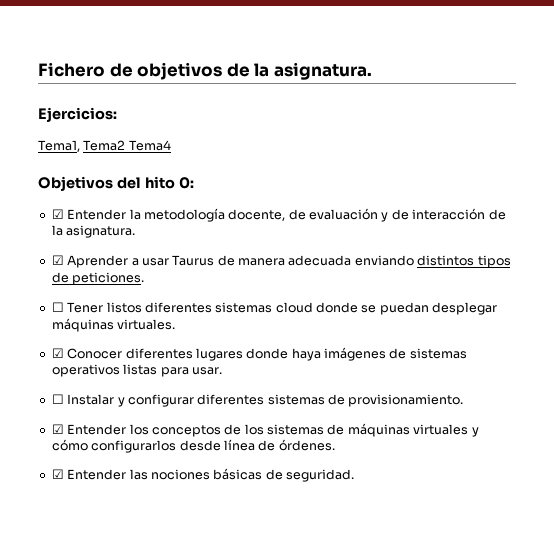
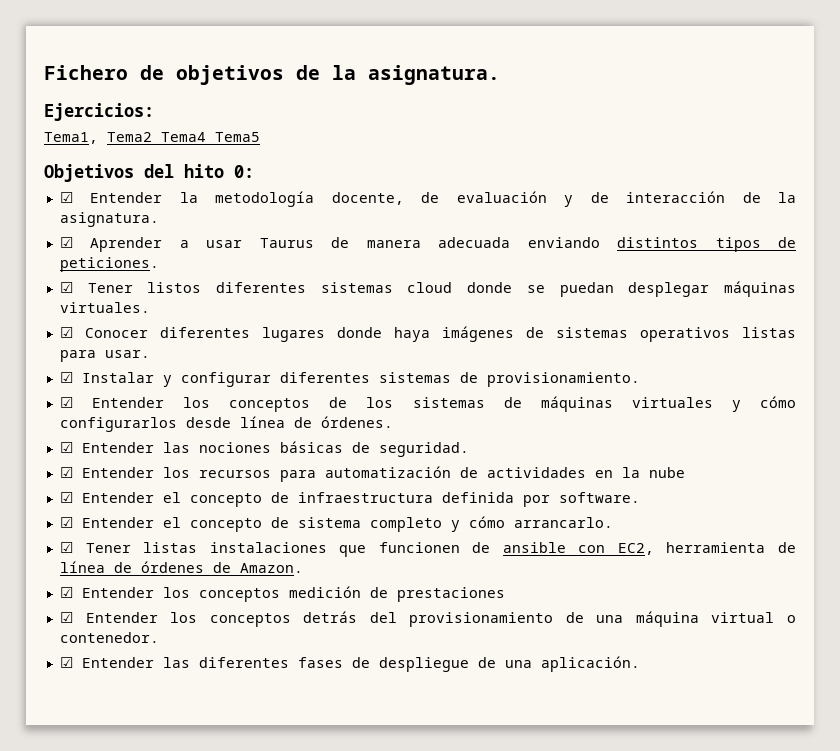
(171, 145) none -> [215,132,260,142] Tema5
[51,302,64,312] ☐ -> [59,282,73,293] ☑
[51,394,64,404] ☐ -> [59,372,73,383] ☑
(354, 475) none -> [59,466,685,482] [59,492,640,507] [59,516,613,532] [59,542,796,557] [59,561,303,573] [59,586,505,602] [59,611,796,627] [59,632,159,643] [59,656,640,672] // ☑ Entender los recursos para automatización de actividades en la nube // ☑ Entender el concepto de infraestructura definida por software. // ☑ Entender el concepto de sistema completo y cómo arrancarlo. // ☑ Tener listas instalaciones que funcionen de ansible con EC2, herramienta de línea de órdenes de Amazon. // ☑ Entender los conceptos medición de prestaciones // ☑ Entender los conceptos detrás del provisionamiento de una máquina virtual o contenedor. // ☑ Entender las diferentes fases de despliegue de una aplicación.

